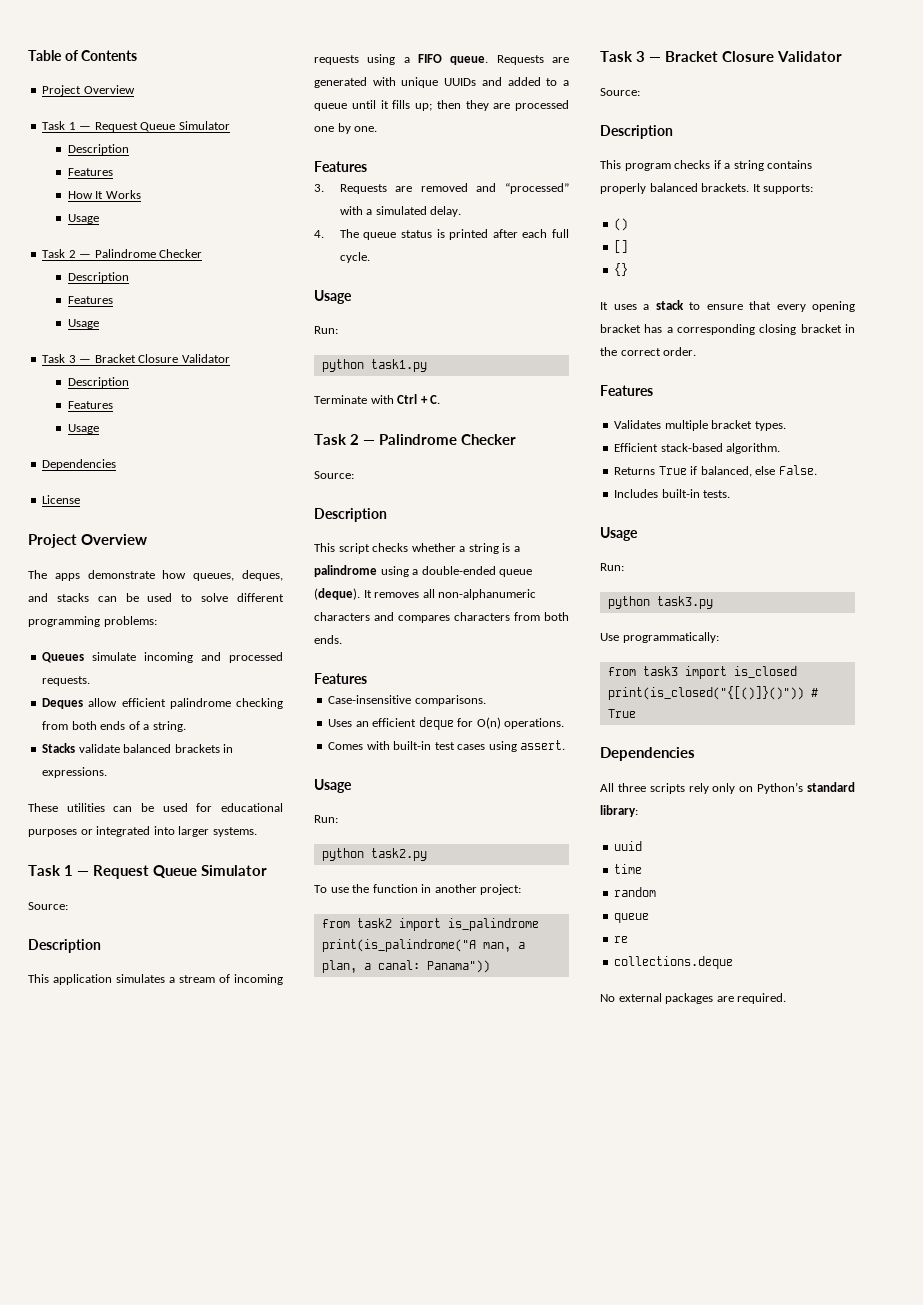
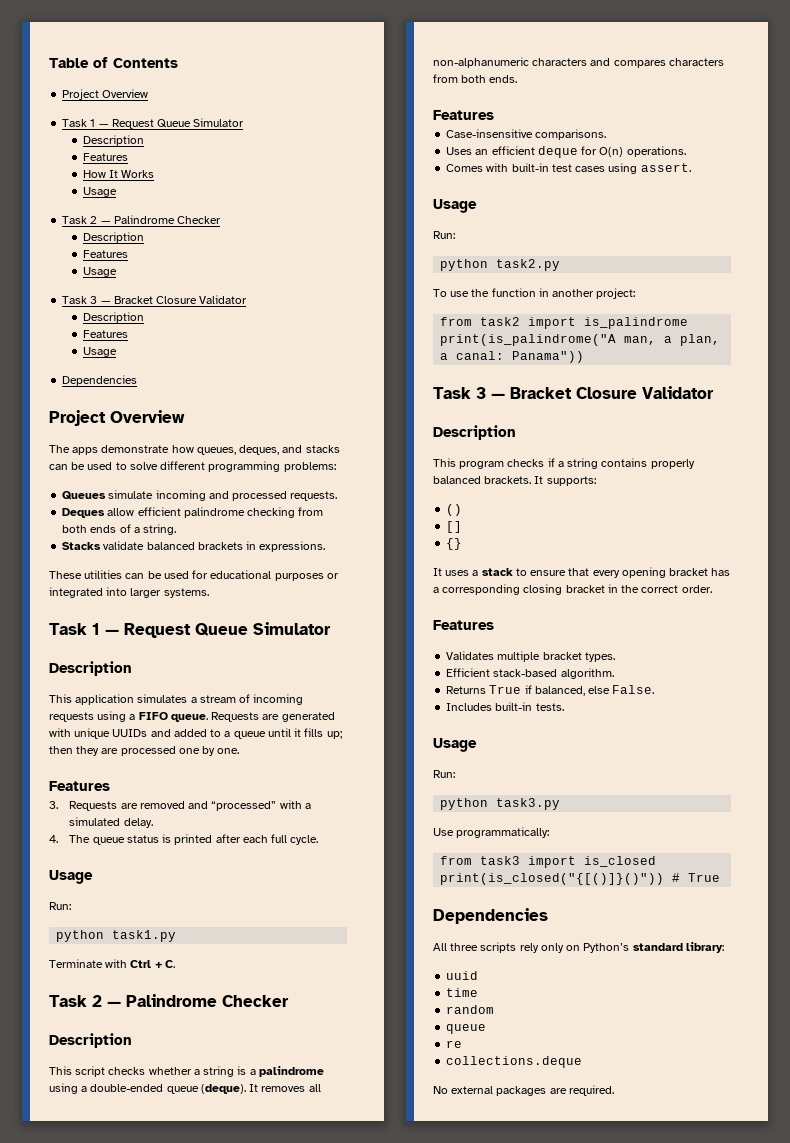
[42,495,81,504] // License -> (138, 380) none
[28,902,68,910] // Source: -> (331, 628) none
[314,471,354,479] // Source: -> (289, 1001) none
[600,88,640,96] // Source: -> (714, 392) none

